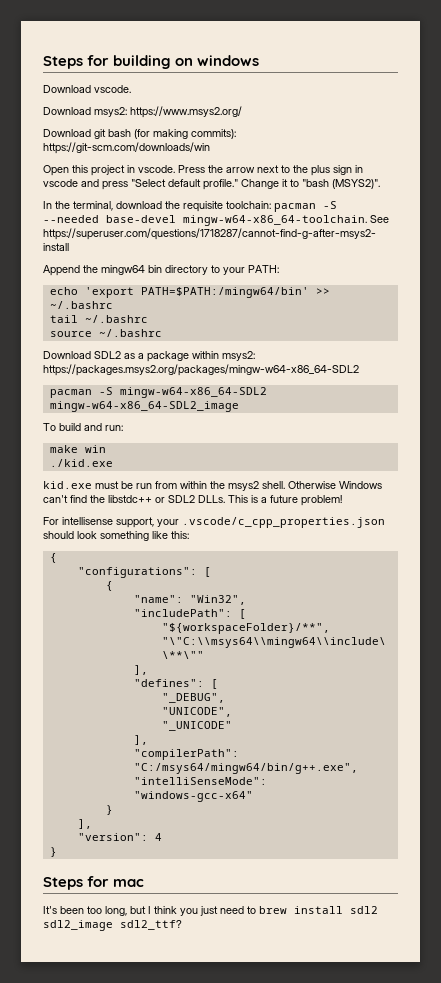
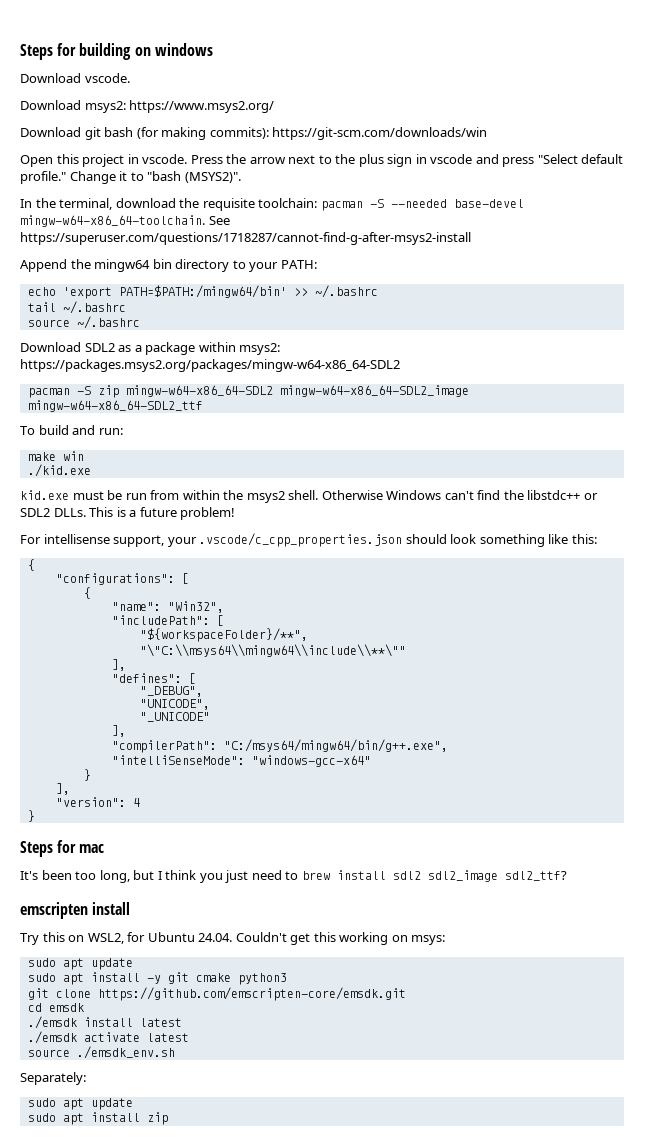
(113, 391) none -> [97,385,119,398] zip
(239, 406) none -> [27,400,203,412] mingw-w64-x86_64-SDL2_ttf
(182, 925) none -> [20,902,131,919] [20,932,446,945] [27,958,133,970] [27,972,287,985] [27,987,406,1001] [27,1003,84,1012] [27,1016,182,1029] [27,1031,189,1044] [27,1046,175,1059] [20,1072,86,1085] [27,1098,133,1110] [27,1112,168,1125] // emscripten install // Try this on WSL2, for Ubuntu 24.04. Couldn't get this working on msys: // sudo apt update // sudo apt install -y git cmake python3 // git clone https://github.com/emscripten-core/emsdk.git // cd emsdk // ./emsdk install latest // ./emsdk activate latest // source ./emsdk_env.sh // Separately: // sudo apt update // sudo apt install zip

